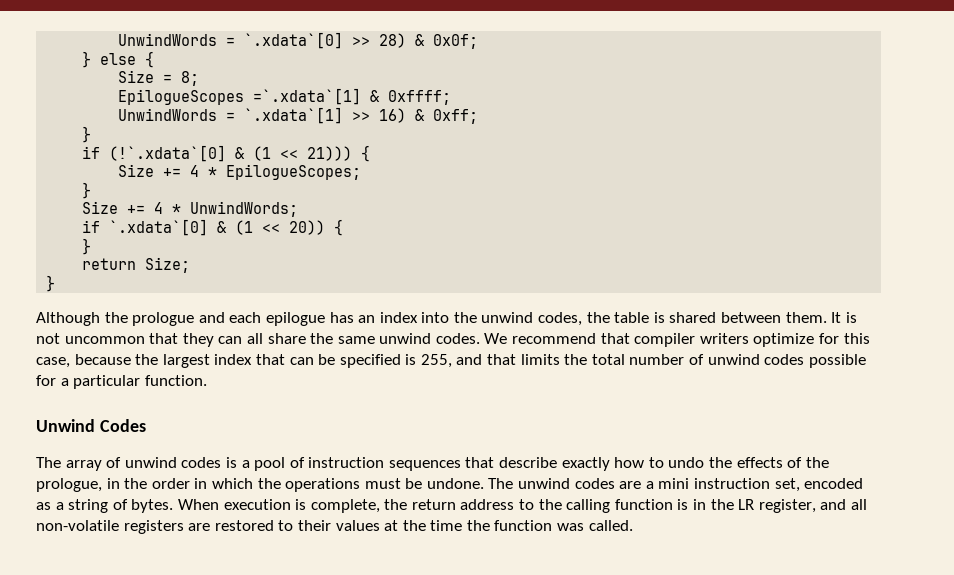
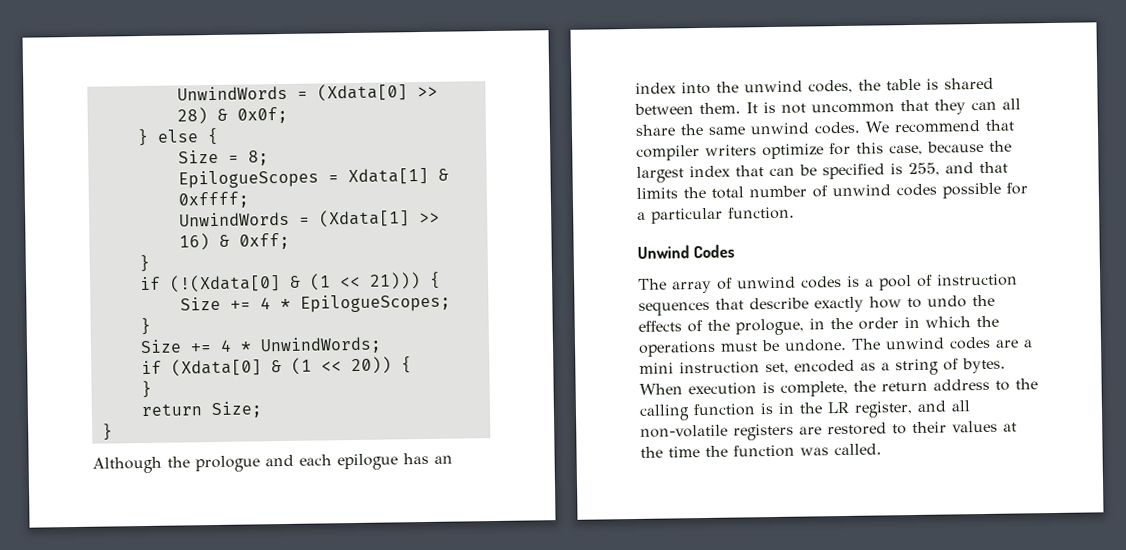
[118,32,344,49] UnwindWords = `.xdata`[0] -> [176,83,408,102] UnwindWords = (Xdata[0]
[253,88,362,105] =`.xdata`[1] -> [327,167,429,186] = Xdata[1]
[244,107,344,124] `.xdata`[1] -> [318,209,410,228] (Xdata[1]
[109,145,227,162] (!`.xdata`[0] -> [168,274,281,293] (!(Xdata[0]
[109,219,209,236] `.xdata`[0] -> [170,358,262,377] (Xdata[0]

